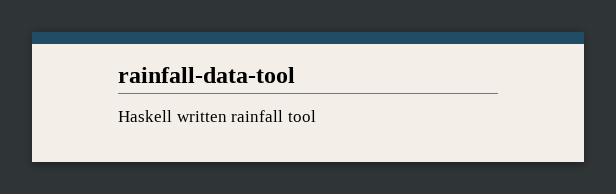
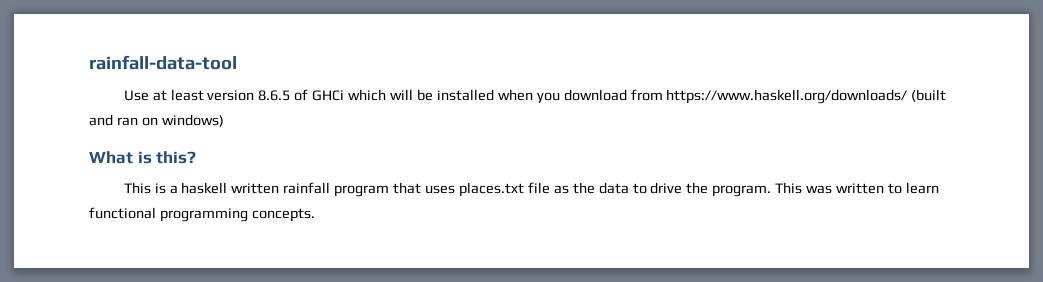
[118,110,316,122] Haskell written rainfall tool -> [123,89,947,104] [89,114,224,127] [89,151,197,164] [123,182,939,197] [89,207,315,222] Use at least version 8.6.5 of GHCi which will be installed when you download from https://www.haskell.org/downloads/ (built and ran on windows) // What is this? // This is a haskell written rainfall program that uses places.txt file as the data to drive the program. This was written to learn functional programming concepts.

